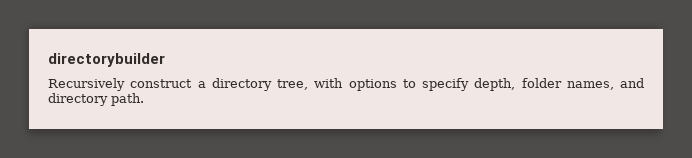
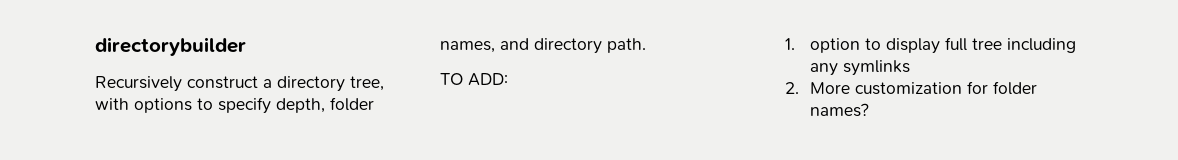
(144, 99) none -> [440,73,508,86] [785,37,1076,54] [809,60,910,76] [785,81,1037,95] [809,103,869,117] // TO ADD: // 1. option to display full tree including any symlinks // 2. More customization for folder names?

